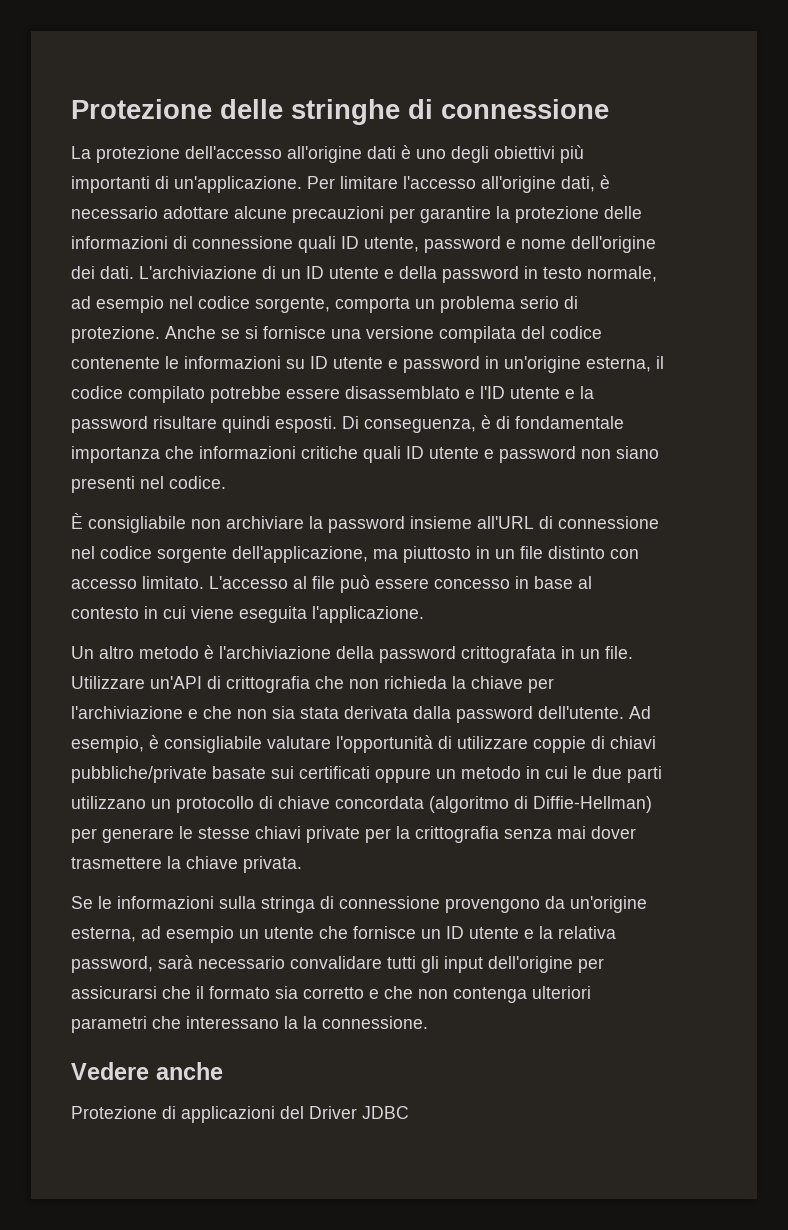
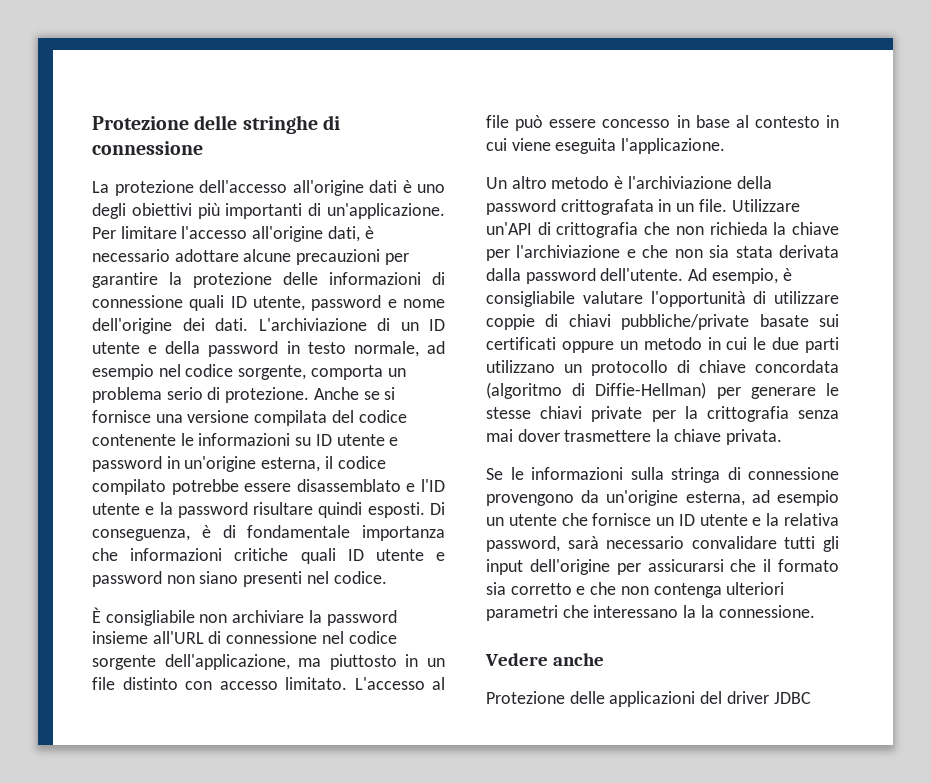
[162,1106,176,1119] di -> [569,691,605,704] delle
[309,1106,357,1119] Driver -> [726,691,769,704] driver

